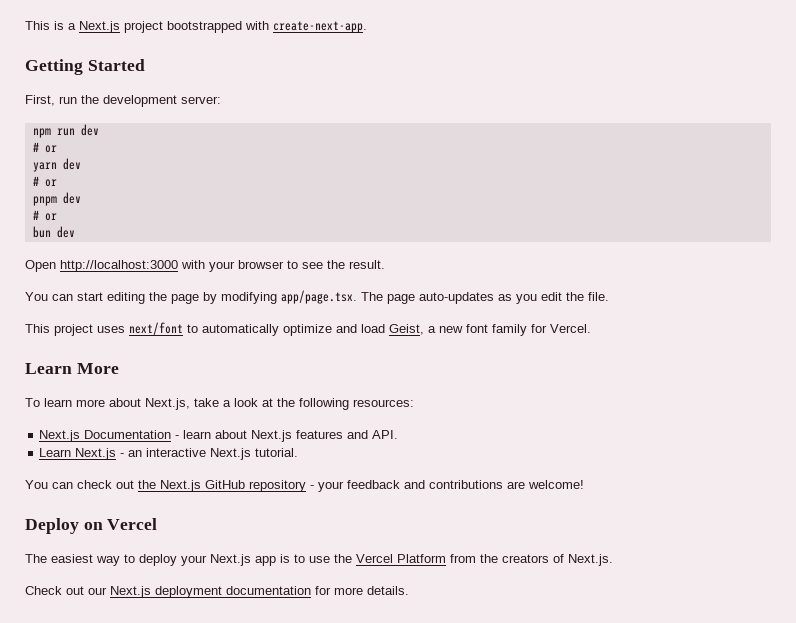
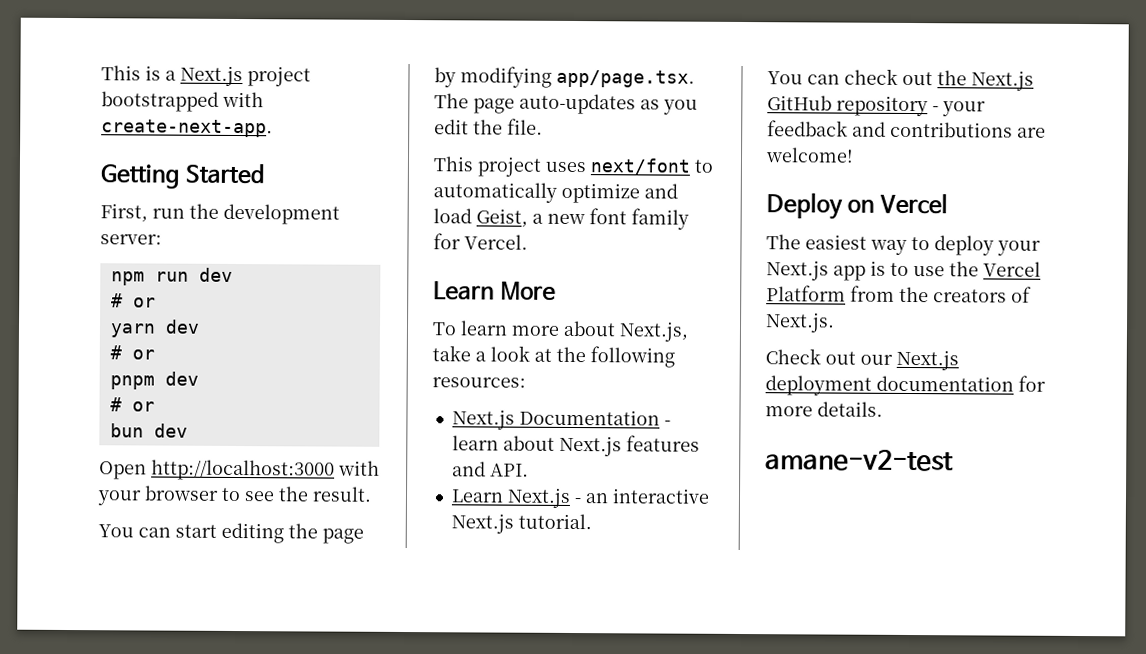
(409, 590) none -> [765,449,954,472] // amane-v2-test

